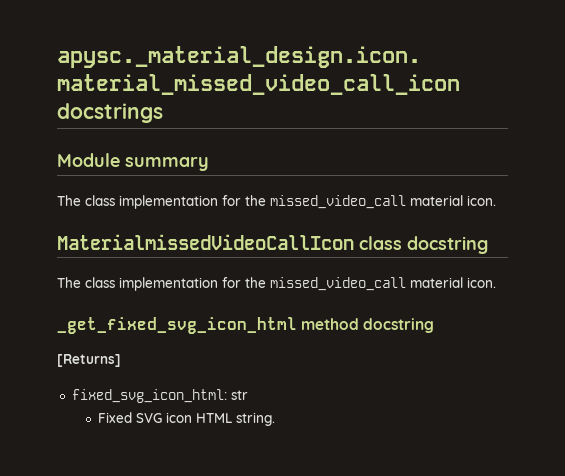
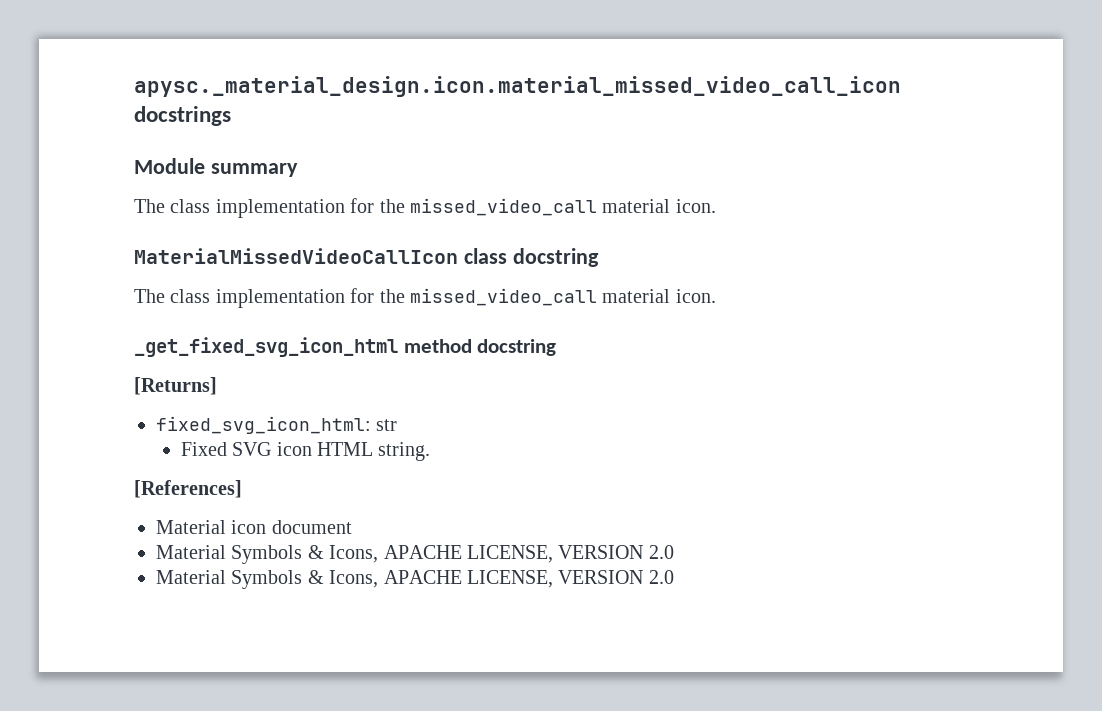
[57,234,354,250] MaterialmissedVideoCallIcon -> [134,248,458,264] MaterialMissedVideoCallIcon
(276, 419) none -> [134,480,242,498] [156,520,352,534] [156,545,674,564] [156,570,674,589] // [References] // Material icon document // Material Symbols & Icons, APACHE LICENSE, VERSION 2.0 // Material Symbols & Icons, APACHE LICENSE, VERSION 2.0

